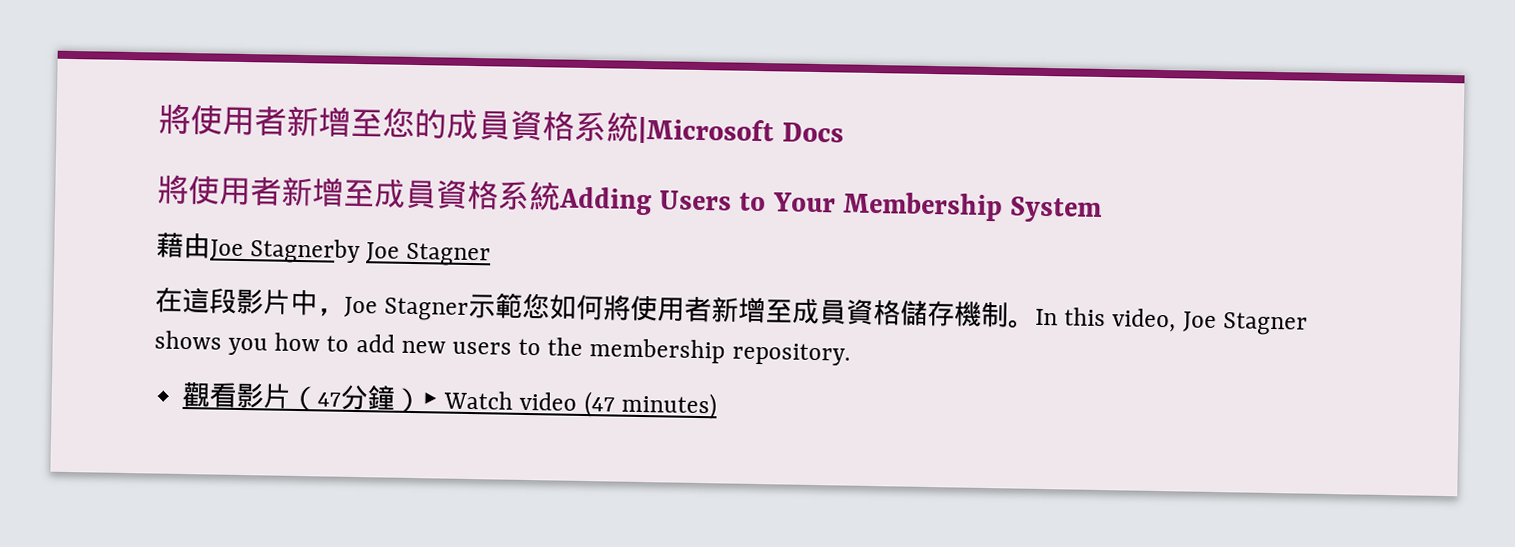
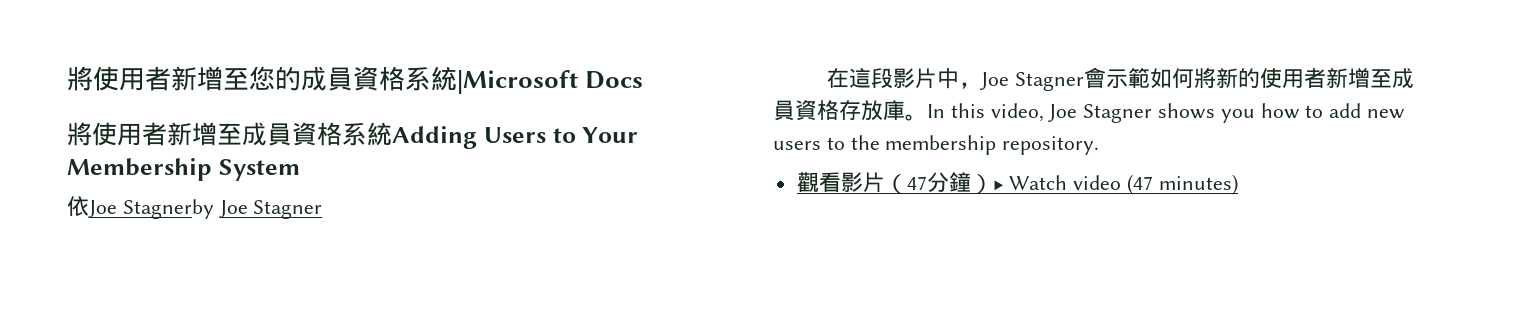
[156,232,211,259] 藉由 -> [67,196,89,216] 依
[468,292,1010,328] 示範您如何將使用者新增至成員資格儲存機制 -> [1083,67,1414,89] [773,100,905,121] 會示範如何將新的使用者新增至成員資格存放庫

